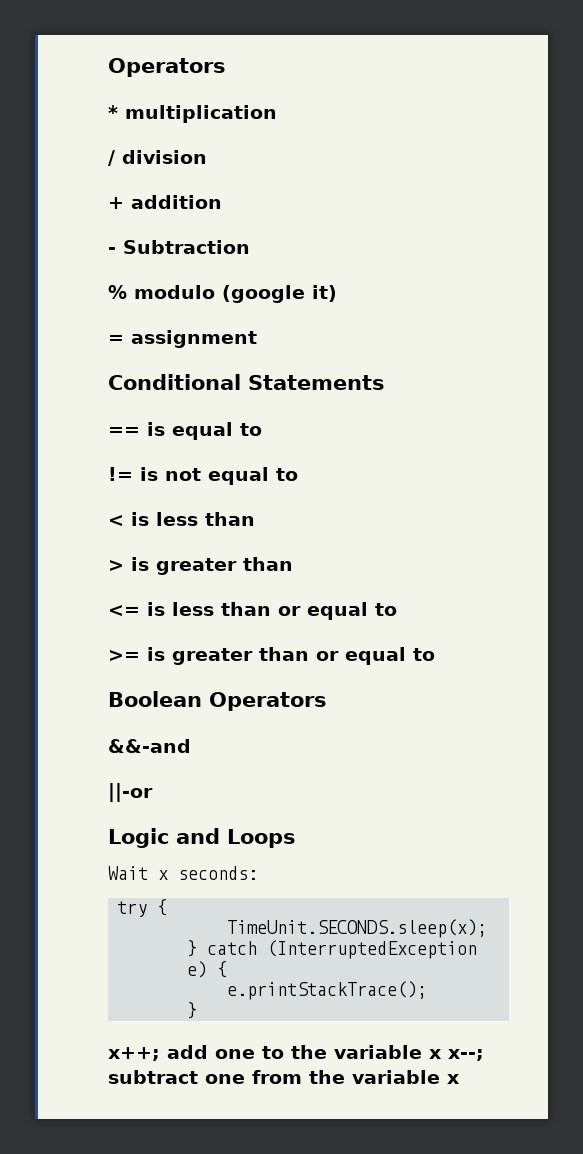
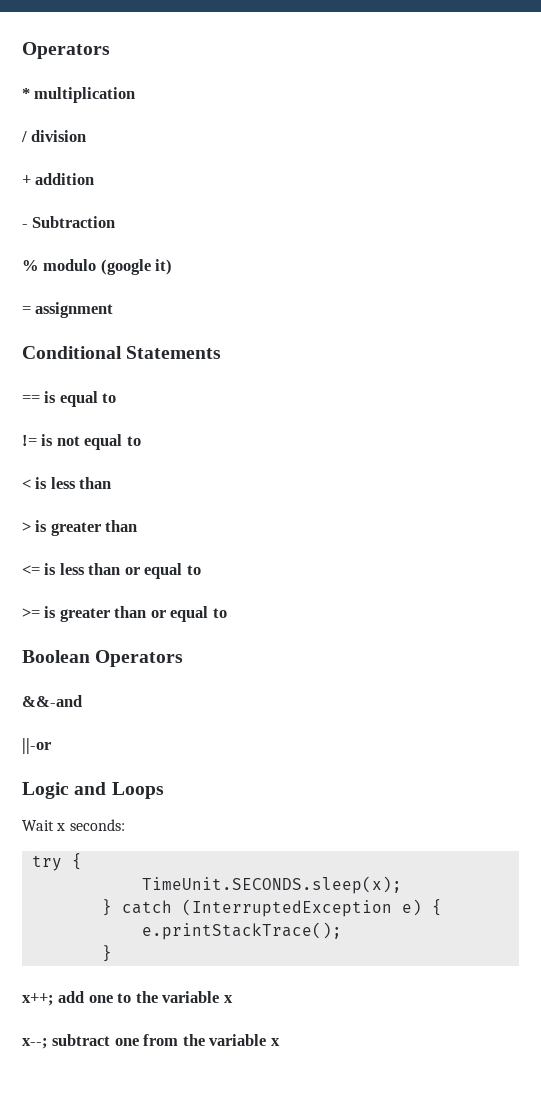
(441, 1054) none -> (233, 999) //

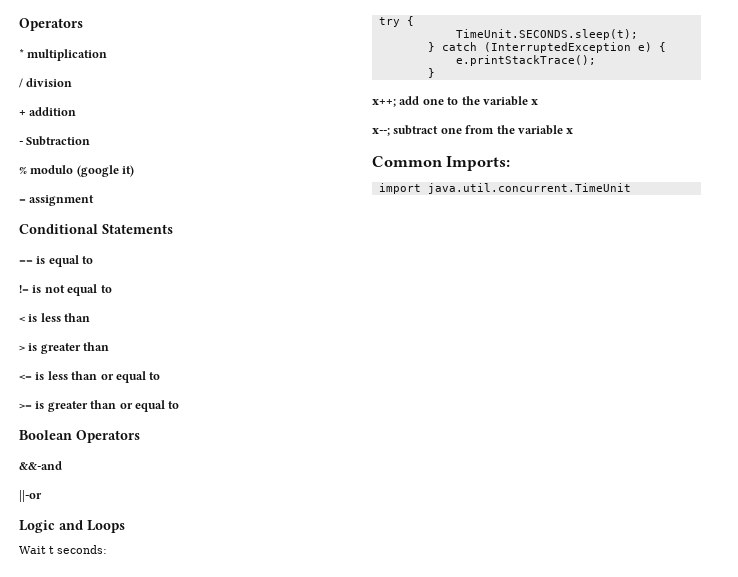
[56,823,66,831] x -> [49,546,54,554] t
[141,876,402,894] TimeUnit.SECONDS.sleep(x); -> [455,29,638,40] TimeUnit.SECONDS.sleep(t);
(280, 1042) none -> [372,156,511,171] [378,183,631,194] // Common Imports: // import java.util.concurrent.TimeUnit

